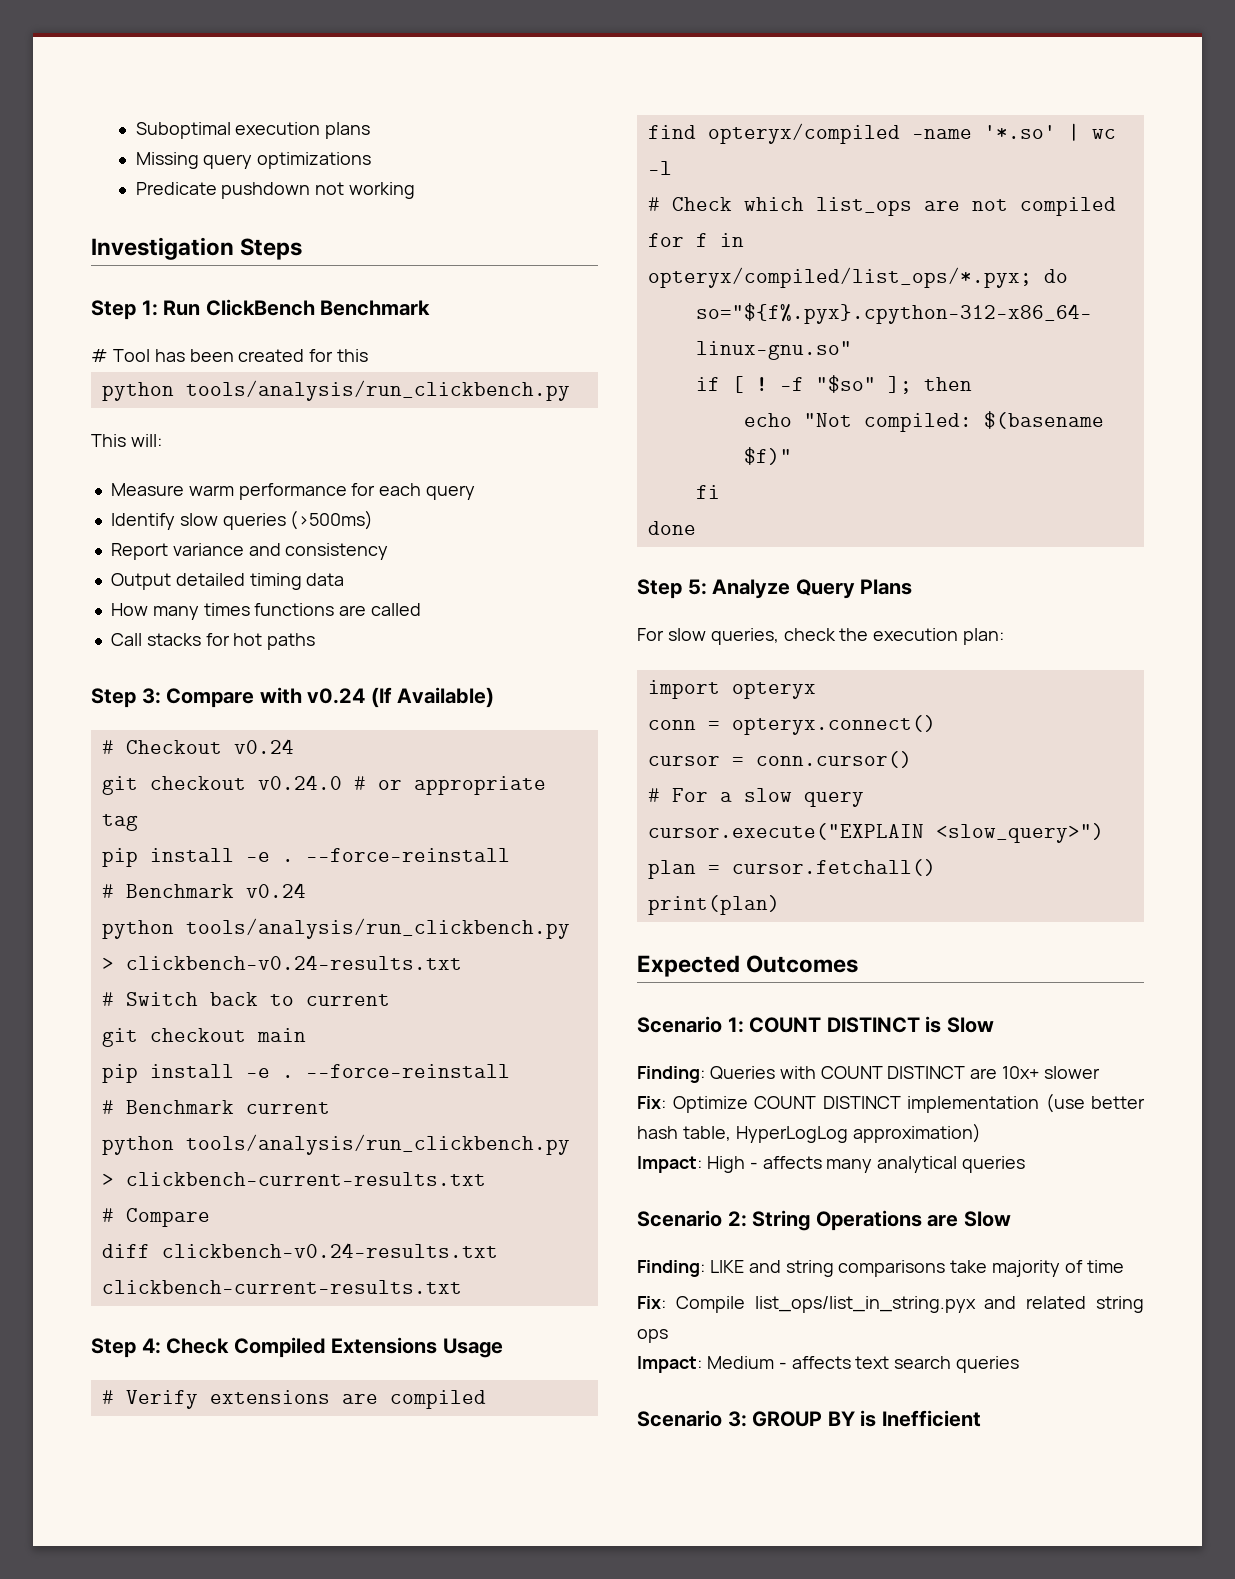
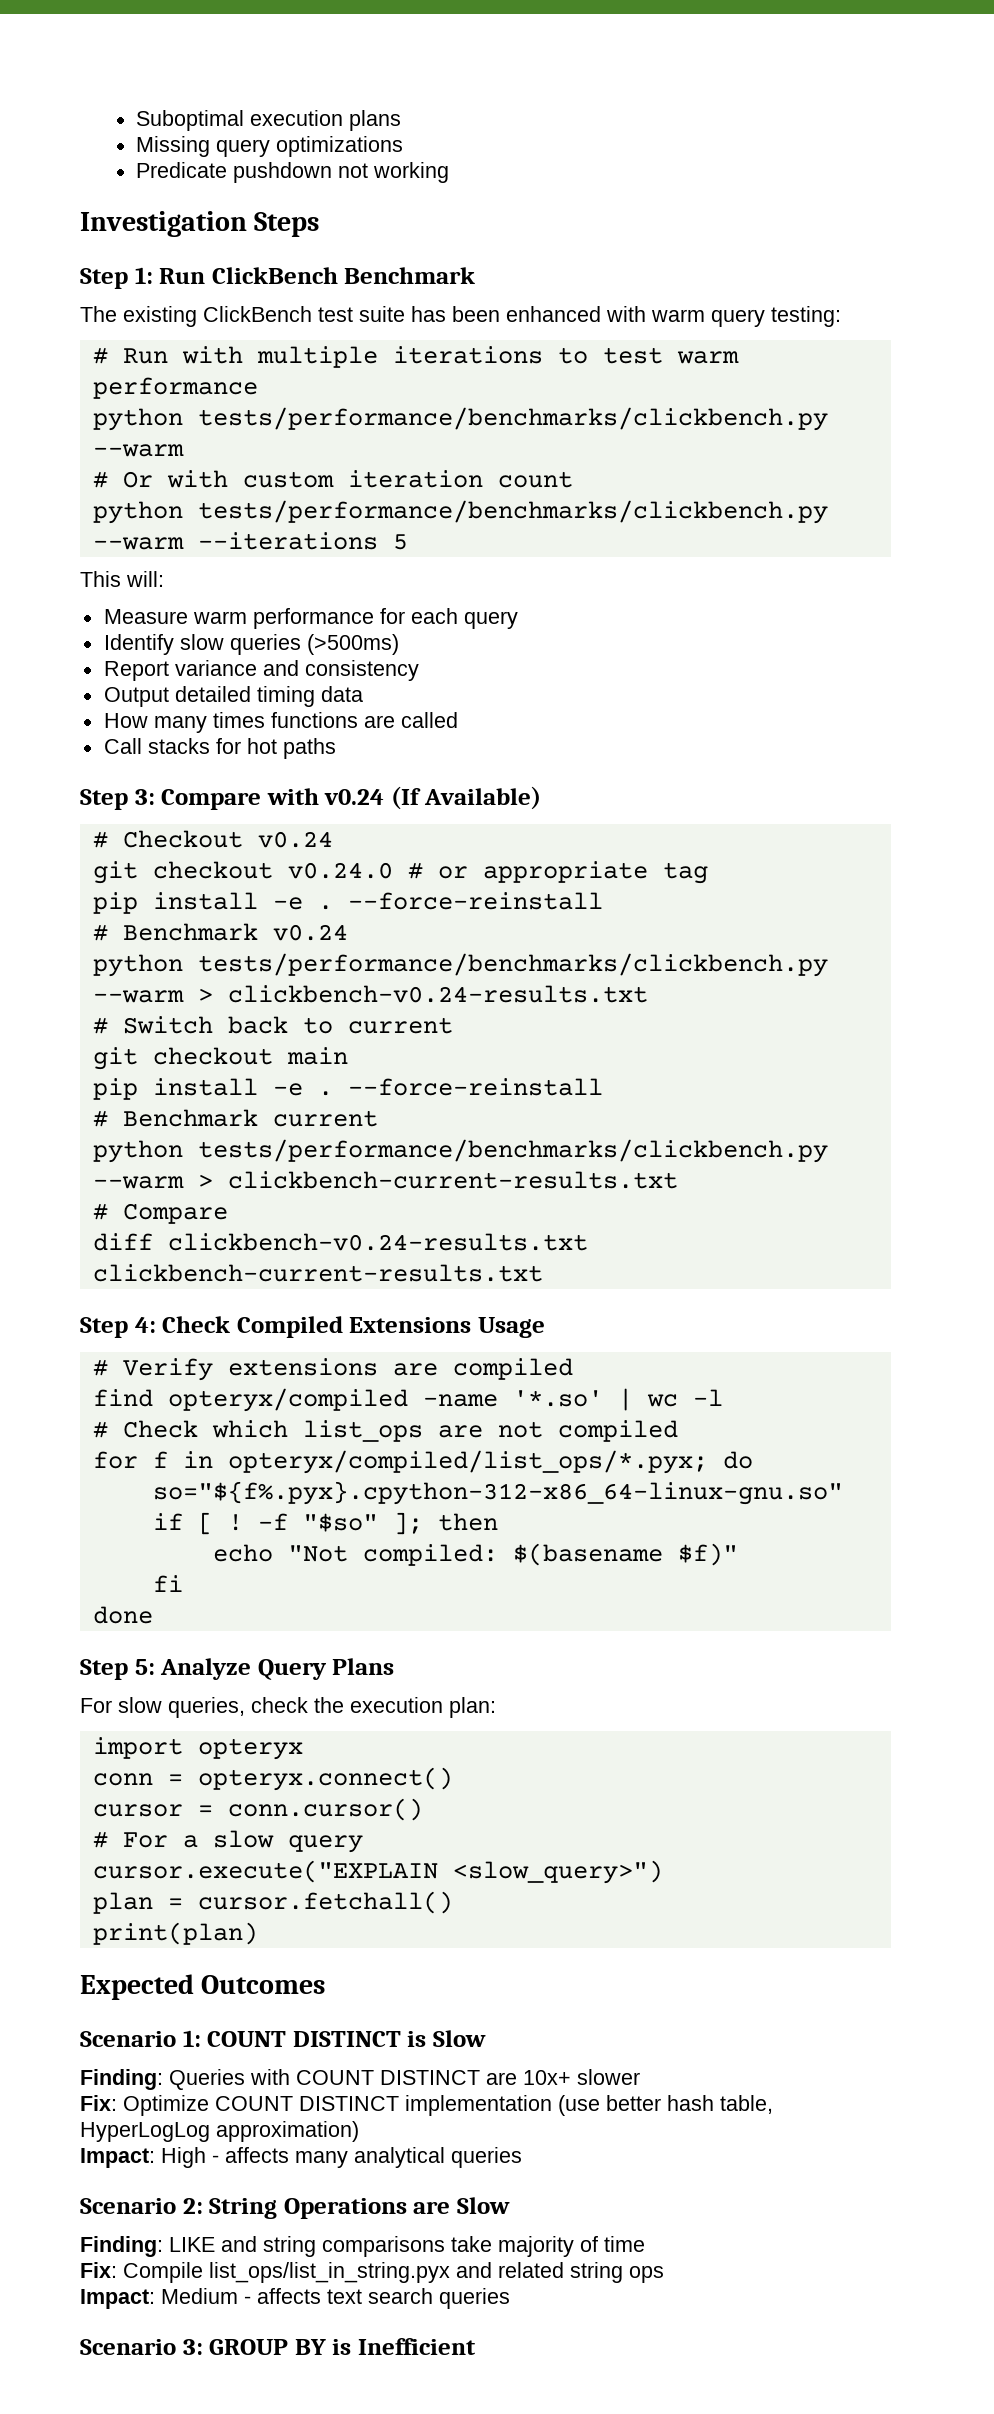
[91,349,369,362] [101,380,570,401] # Tool has been created for this // python tools/analysis/run_clickbench.py -> [80,306,841,327] [92,346,739,368] [92,377,258,399] [92,407,828,431] [92,444,184,457] [92,470,573,488] [92,500,828,524] [92,532,408,550] The existing ClickBench test suite has been enhanced with warm query testing: // # Run with multiple iterations to test warm performance // python tests/performance/benchmarks/clickbench.py --warm // # Or with custom iteration count // python tests/performance/benchmarks/clickbench.py --warm --iterations 5
[185,918,570,939] tools/analysis/run_clickbench.py -> [197,953,828,977] [92,990,184,1003] tests/performance/benchmarks/clickbench.py --warm
[185,1134,570,1155] tools/analysis/run_clickbench.py -> [197,1139,828,1163] [92,1176,184,1189] tests/performance/benchmarks/clickbench.py --warm

